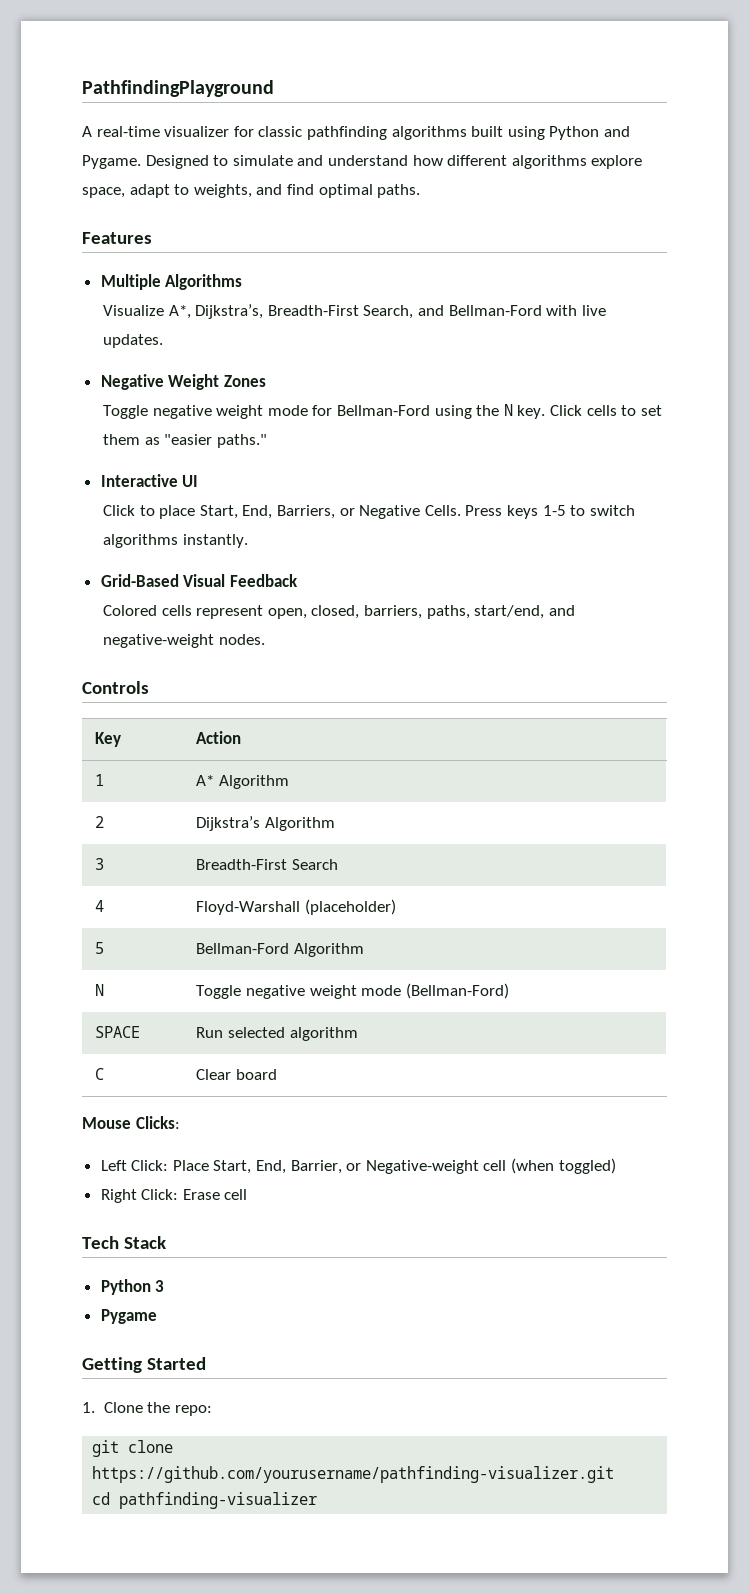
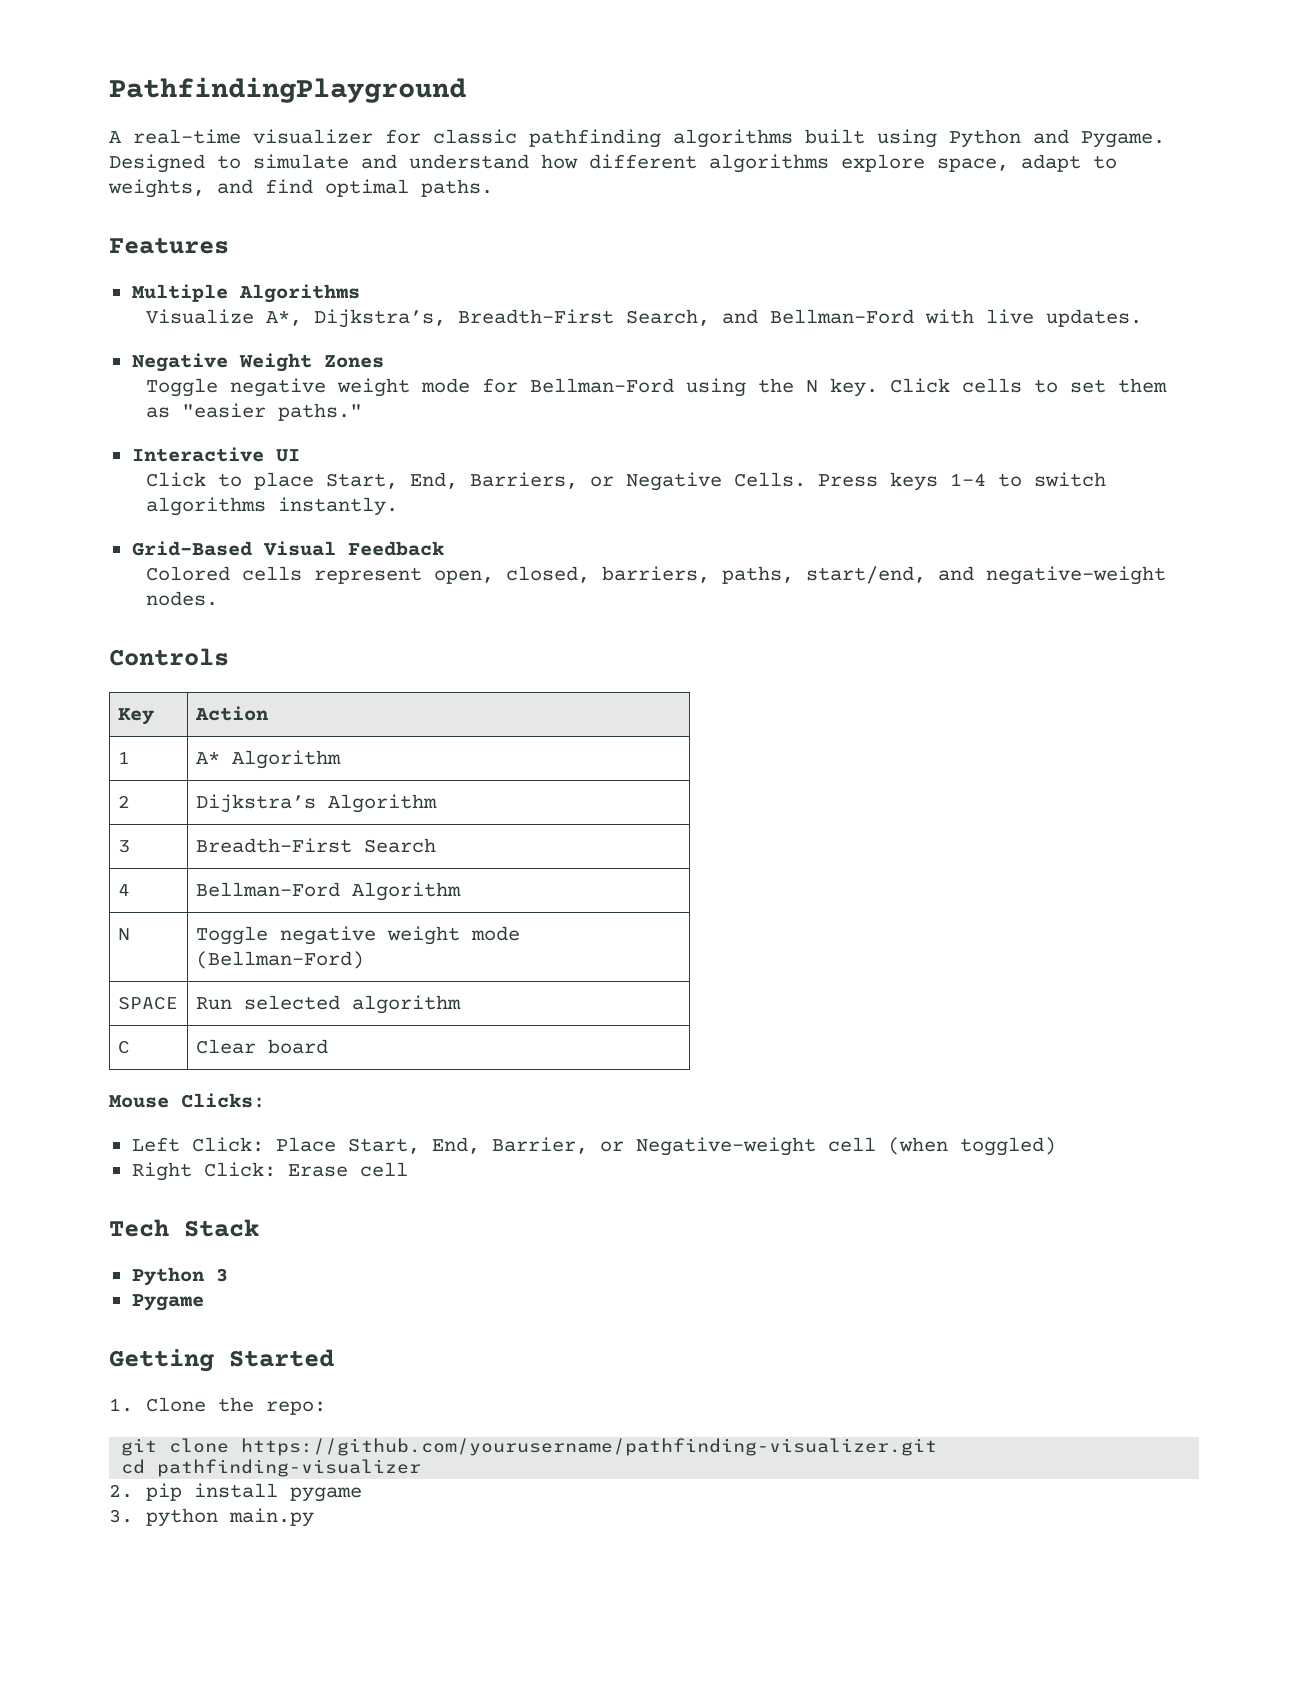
[542,505,566,516] 1-5 -> [949,473,986,486] 1-4
[196,899,397,915] [95,942,105,954] | Floyd-Warshall (placeholder) // 5 -> (130, 890) none
(318, 1500) none -> [109,1483,362,1502] [109,1508,314,1527] // 2. pip install pygame // 3. python main.py

